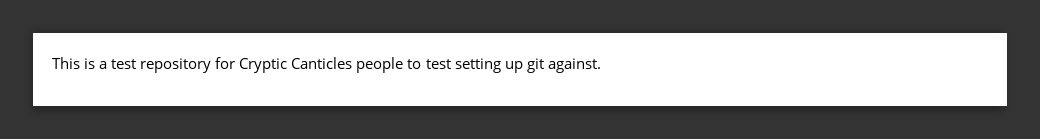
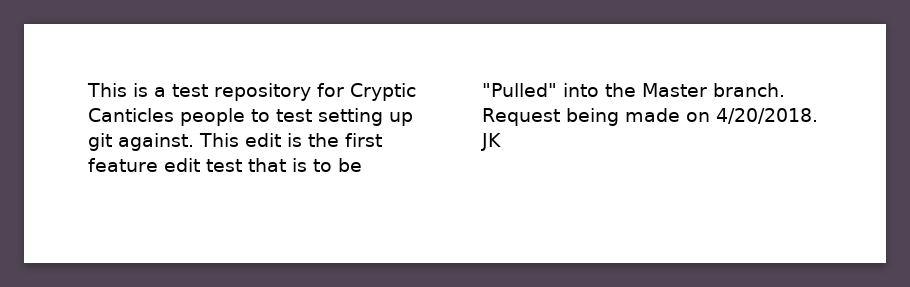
(601, 65) none -> [199,133,382,147] [88,158,362,172] [482,83,785,97] [482,108,818,126] [481,133,501,151] This edit is the first feature edit test that is to be "Pulled" into the Master branch. Request being made on 4/20/2018. JK

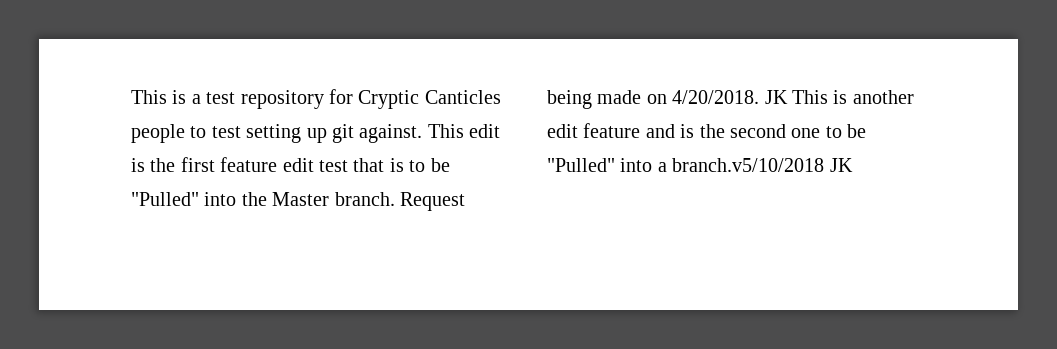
(501, 142) none -> [792,90,914,104] [547,123,867,138] [547,158,853,172] This is another edit feature and is the second one to be "Pulled" into a branch.v5/10/2018 JK

